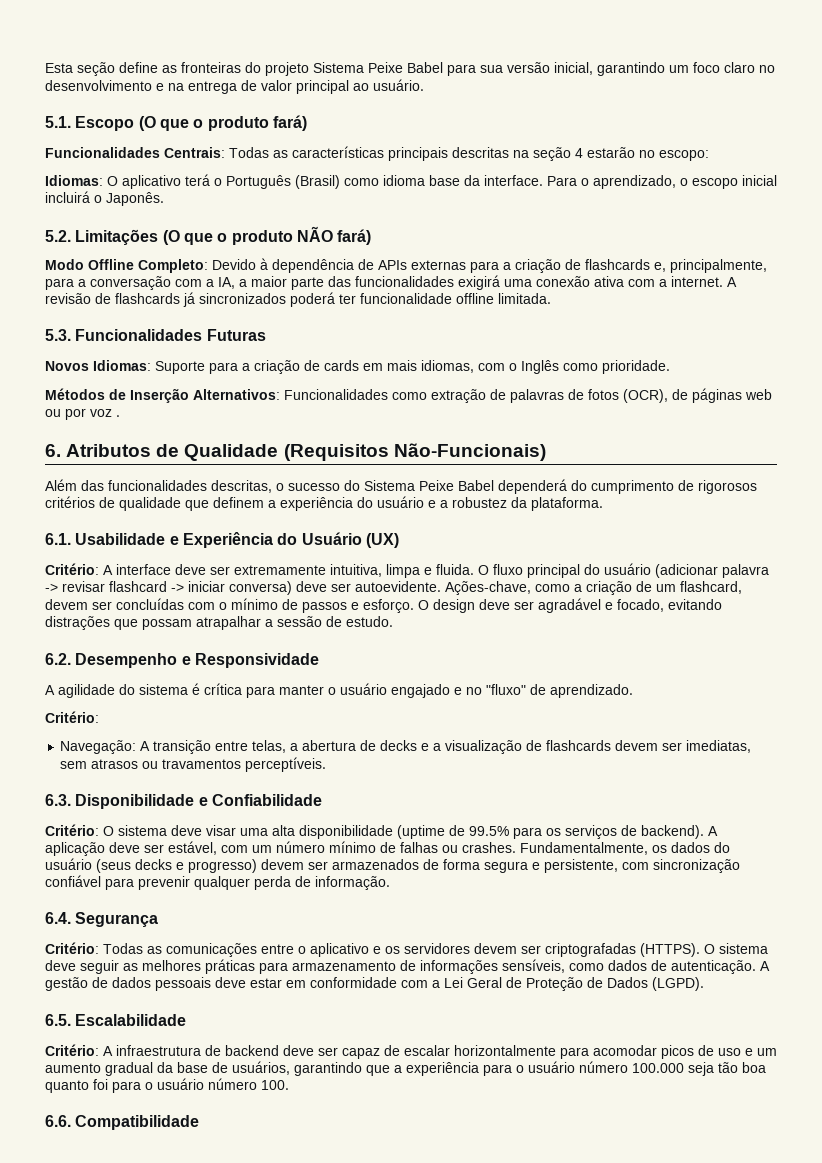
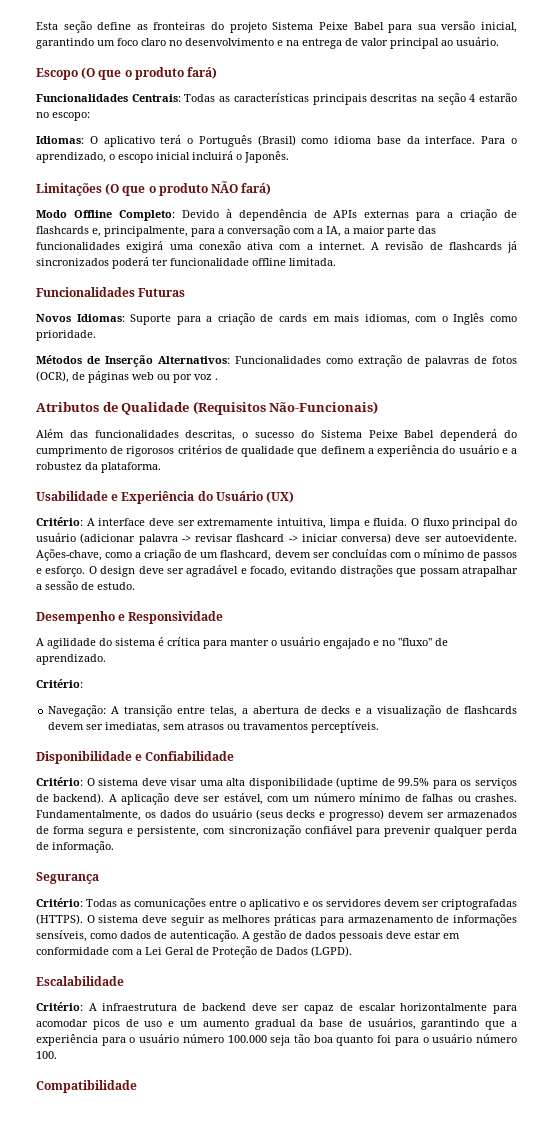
[45,116,71,128] 5.1. -> (499, 41) none
[45,230,71,242] 5.2. -> (289, 157) none
[45,329,71,341] 5.3. -> (336, 262) none
[45,444,61,457] 6. -> (218, 379) none
[45,533,71,545] 6.1. -> (161, 467) none
[45,653,71,665] 6.2. -> (135, 586) none
[45,794,71,806] 6.3. -> (380, 727) none
[45,912,71,924] 6.4. -> (114, 847) none
[45,1014,71,1026] 6.5. -> (352, 951) none
[45,1115,71,1127] 6.6. -> (57, 1055) none

